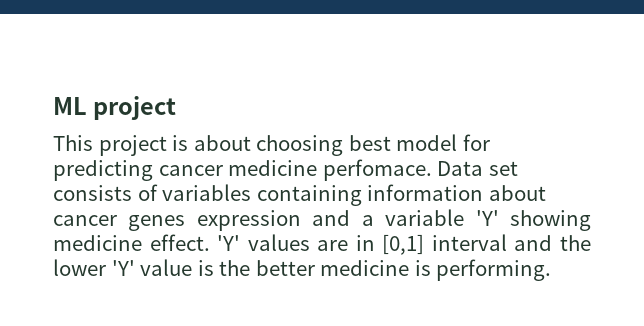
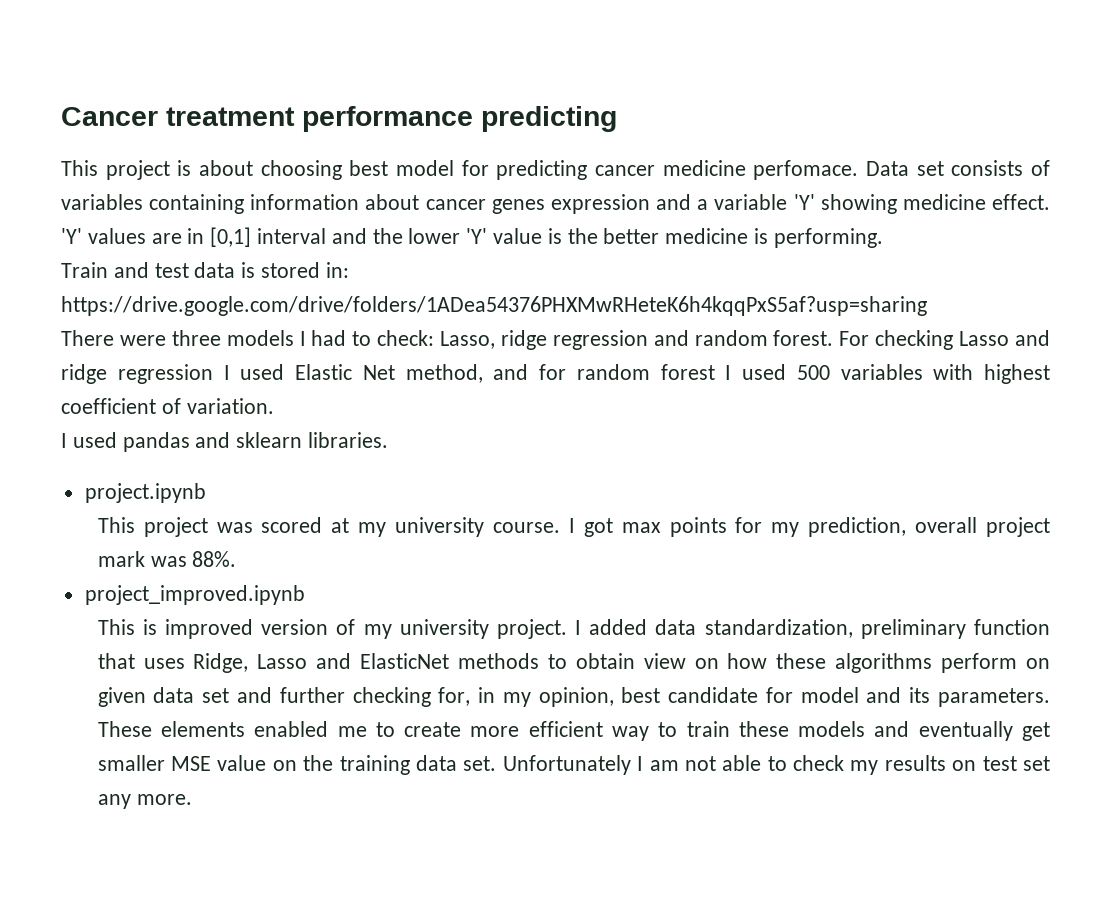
[53,96,177,120] ML project -> [61,106,617,132] Cancer treatment performance predicting
(552, 270) none -> [61,262,349,278] [61,296,927,316] [61,330,1050,350] [61,364,1050,384] [61,398,274,414] [61,432,389,452] [84,483,206,503] [97,517,1051,537] [97,551,237,567] [84,585,305,605] [97,619,1050,639] [97,653,1050,673] [97,687,1051,707] [97,721,1050,741] [97,755,1051,775] [97,794,192,809] // Train and test data is stored in: https://drive.google.com/drive/folders/1ADea54376PHXMwRHeteK6h4kqqPxS5af?usp=sharing // There were three models I had to check: Lasso, ridge regression and random forest. For checking Lasso and ridge regression I used Elastic Net method, and for random forest I used 500 variables with highest coefficient of variation. // I used pandas and sklearn libraries. // project.ipynb // This project was scored at my university course. I got max points for my prediction, overall project mark was 88%. // project_improved.ipynb // This is improved version of my university project. I added data standardization, preliminary function that uses Ridge, Lasso and ElasticNet methods to obtain view on how these algorithms perform on given data set and further checking for, in my opinion, best candidate for model and its parameters. These elements enabled me to create more efficient way to train these models and eventually get smaller MSE value on the training data set. Unfortunately I am not able to check my results on test set any more.

